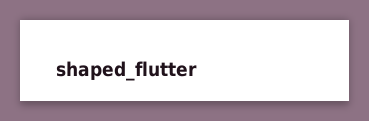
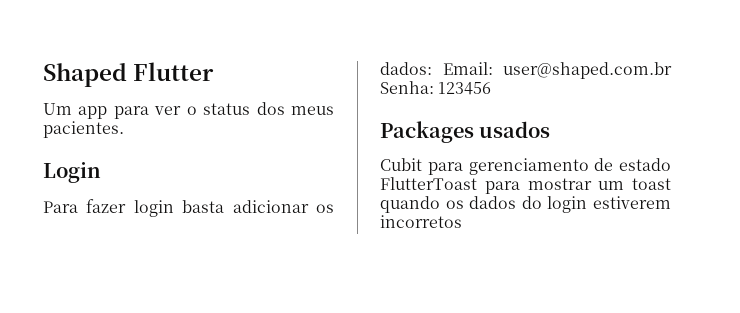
[56,61,197,81] shaped_flutter -> [43,62,215,87] [43,102,334,119] [43,121,124,138] [43,162,101,183] [43,199,334,217] [380,62,672,79] [380,81,492,95] [380,121,551,143] [380,158,671,175] [380,177,671,194] [380,196,671,213] [380,215,462,228] Shaped Flutter // Um app para ver o status dos meus pacientes. // Login // Para fazer login basta adicionar os dados: Email: user@shaped.com.br Senha: 123456 // Packages usados // Cubit para gerenciamento de estado FlutterToast para mostrar um toast quando os dados do login estiverem incorretos

